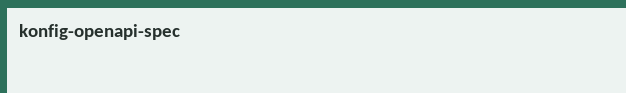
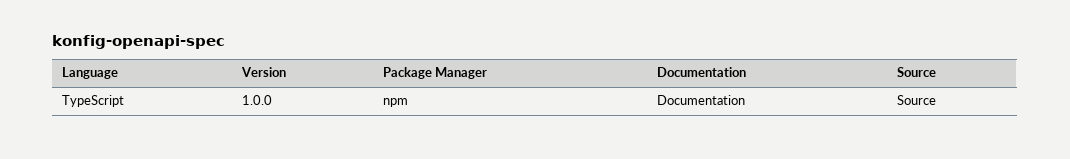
(180, 32) none -> [61,67,118,79] [240,67,286,77] [382,67,488,79] [656,67,746,77] [896,67,936,77] [61,95,124,107] [241,95,272,105] [382,98,408,107] [656,95,745,105] [896,95,936,105] // Language | Version | Package Manager | Documentation | Source // TypeScript | 1.0.0 | npm | Documentation | Source

